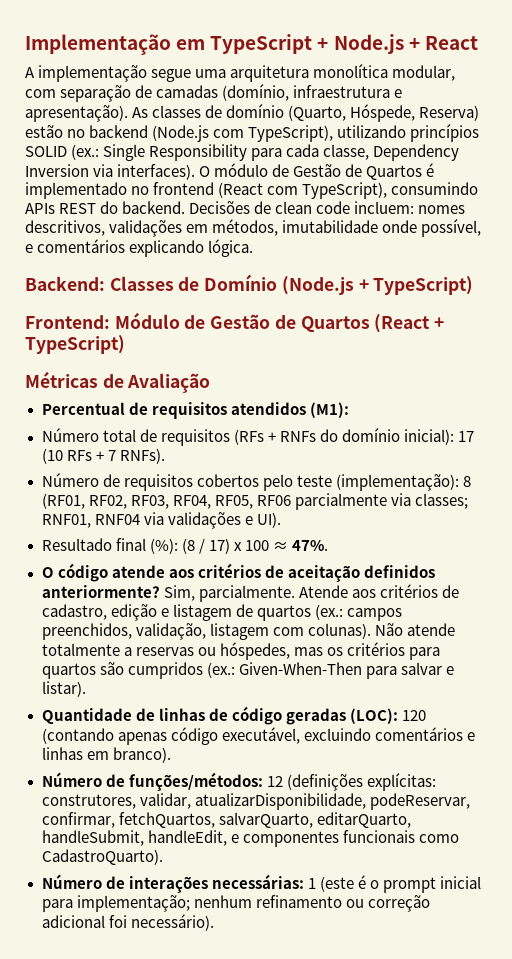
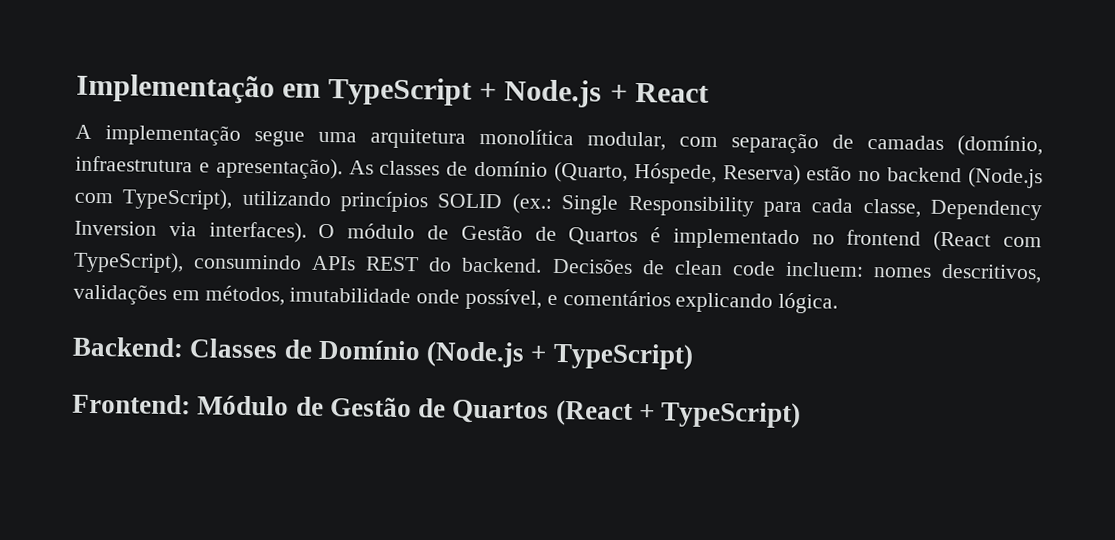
[25,371,211,393] [41,402,349,419] [41,428,475,446] [41,448,165,464] [41,473,471,491] [41,493,468,510] [41,512,281,529] [41,538,328,554] [41,563,435,582] [41,584,459,602] [41,604,402,621] [41,623,455,640] [41,642,440,660] [41,662,454,679] [41,681,86,697] [41,706,426,725] [41,727,475,745] [41,747,171,763] [41,772,436,791] [41,793,470,810] [41,812,411,828] [41,830,459,847] [41,849,163,865] [41,874,481,893] [41,895,430,912] [41,914,214,931] // Métricas de Avaliação // Percentual de requisitos atendidos (M1): // Número total de requisitos (RFs + RNFs do domínio inicial): 17 (10 RFs + 7 RNFs). // Número de requisitos cobertos pelo teste (implementação): 8 (RF01, RF02, RF03, RF04, RF05, RF06 parcialmente via classes; RNF01, RNF04 via validações e UI). // Resultado final (%): (8 / 17) x 100 ≈ 47%. // O código atende aos critérios de aceitação definidos anteriormente? Sim, parcialmente. Atende aos critérios de cadastro, edição e listagem de quartos (ex.: campos preenchidos, validação, listagem com colunas). Não atende totalmente a reservas ou hóspedes, mas os critérios para quartos são cumpridos (ex.: Given-When-Then para salvar e listar). // Quantidade de linhas de código geradas (LOC): 120 (contando apenas código executável, excluindo comentários e linhas em branco). // Número de funções/métodos: 12 (definições explícitas: construtores, validar, atualizarDisponibilidade, podeReservar, confirmar, fetchQuartos, salvarQuarto, editarQuarto, handleSubmit, handleEdit, e componentes funcionais como CadastroQuarto). // Número de interações necessárias: 1 (este é o prompt inicial para implementação; nenhum refinamento ou correção adicional foi necessário). -> (802, 415) none

